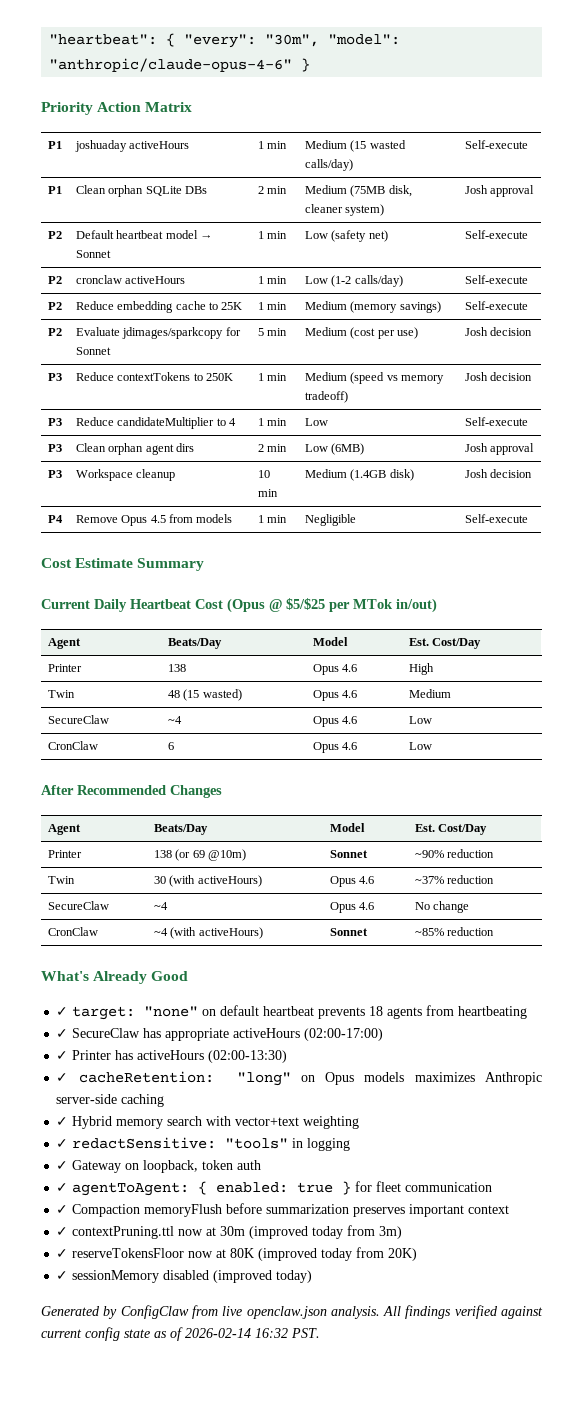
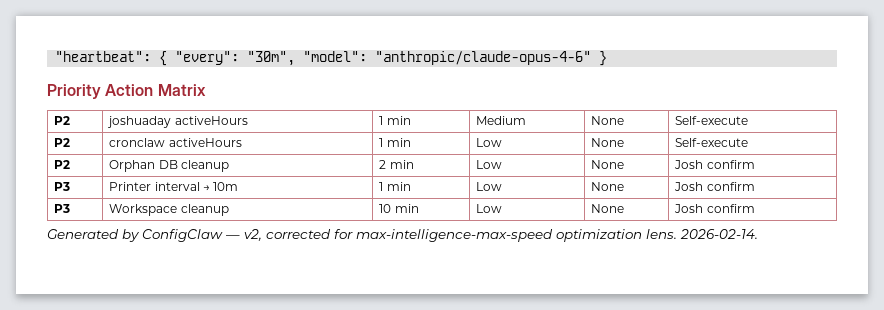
[47,141,62,149] P1 -> [54,116,71,125] P2
[350,140,406,152] [304,159,353,171] [464,140,528,149] [47,186,62,194] [75,185,208,197] [257,186,288,194] [304,185,412,197] [304,204,385,216] [464,185,535,197] [47,231,62,239] [75,230,214,239] [75,250,111,258] [257,231,288,239] [304,230,388,242] (15 wasted calls/day) | Self-execute // P1 | Clean orphan SQLite DBs | 2 min | Medium (75MB disk, cleaner system) | Josh approval // P2 | Default heartbeat model → Sonnet | 1 min | Low (safety net) -> [591,116,625,125] | None
[331,275,403,287] [464,275,528,284] [47,302,62,310] [75,301,243,313] [257,302,288,310] [304,301,441,313] [464,301,528,310] [47,328,62,336] [75,327,241,339] [75,347,111,355] [257,328,288,336] [304,327,419,339] [464,327,533,336] [47,373,62,381] [75,372,234,381] [257,373,288,381] [304,372,445,384] [304,391,348,403] [464,372,533,381] [47,418,62,426] [75,417,237,429] [257,418,288,426] [304,418,328,426] [464,417,528,426] [47,444,62,452] [75,443,195,455] [257,444,288,452] [304,443,365,455] [464,443,535,455] (1-2 calls/day) | Self-execute // P2 | Reduce embedding cache to 25K | 1 min | Medium (memory savings) | Self-execute // P2 | Evaluate jdimages/sparkcopy for Sonnet | 5 min | Medium (cost per use) | Josh decision // P3 | Reduce contextTokens to 250K | 1 min | Medium (speed vs memory tradeoff) | Josh decision // P3 | Reduce candidateMultiplier to 4 | 1 min | Low | Self-execute // P3 | Clean orphan agent dirs | 2 min | Low (6MB) | Josh approval -> [591,138,625,147] [675,138,749,147] [54,160,71,169] [109,160,229,172] [379,160,414,169] [476,160,503,169] [591,160,625,169] [674,160,755,169] [54,182,71,191] [109,182,239,191] [379,182,411,191] [476,182,503,191] [591,182,625,191] [674,182,755,191] | None | Self-execute // P2 | Orphan DB cleanup | 2 min | Low | None | Josh confirm // P3 | Printer interval → 10m | 1 min | Low | None | Josh confirm
[304,469,414,481] [464,469,533,478] [47,515,63,523] [75,514,233,526] [257,515,288,523] [304,514,356,526] [464,514,528,523] [41,558,205,571] [41,598,437,613] [47,638,81,649] [167,638,222,649] [312,637,348,646] [408,638,482,649] [47,664,82,672] [167,664,186,672] [312,664,358,675] [408,663,434,675] [47,690,75,698] [167,689,242,701] [312,690,358,701] [408,689,451,698] [47,715,109,724] [167,716,182,724] [312,716,358,727] [408,716,432,724] [47,741,98,750] [167,742,174,750] [312,742,358,753] [408,742,432,750] [41,785,222,798] [47,824,81,835] [153,824,208,835] [329,823,365,832] [414,824,488,835] [47,850,82,858] [153,849,247,861] [329,850,368,858] [414,849,495,858] [47,876,75,884] [153,875,262,887] [329,876,375,887] [414,875,495,884] [47,901,109,910] [153,902,168,910] [329,902,375,913] [414,901,470,913] [47,927,98,936] [153,927,263,939] [329,928,368,936] [414,927,495,936] [41,971,189,984] [56,1005,528,1020] [56,1028,384,1041] [56,1050,288,1063] [56,1071,542,1086] [56,1094,165,1107] [56,1116,360,1129] [56,1137,351,1151] [56,1160,262,1173] [56,1181,493,1196] [56,1203,510,1217] [56,1225,403,1239] [56,1247,418,1261] [56,1270,313,1283] [41,1305,543,1319] [41,1327,320,1341] Medium (1.4GB disk) | Josh decision // P4 | Remove Opus 4.5 from models | 1 min | Negligible | Self-execute // Cost Estimate Summary // Current Daily Heartbeat Cost (Opus @ $5/$25 per MTok in/out) // Agent | Beats/Day | Model | Est. Cost/Day // Printer | 138 | Opus 4.6 | High // Twin | 48 (15 wasted) | Opus 4.6 | Medium // SecureClaw | ~4 | Opus 4.6 | Low // CronClaw | 6 | Opus 4.6 | Low // After Recommended Changes // Agent | Beats/Day | Model | Est. Cost/Day // Printer | 138 (or 69 @10m) | Sonnet | ~90% reduction // Twin | 30 (with activeHours) | Opus 4.6 | ~37% reduction // SecureClaw | ~4 | Opus 4.6 | No change // CronClaw | ~4 (with activeHours) | Sonnet | ~85% reduction // What's Already Good // ✓ target: "none" on default heartbeat prevents 18 agents from heartbeating // ✓ SecureClaw has appropriate activeHours (02:00-17:00) // ✓ Printer has activeHours (02:00-13:30) // ✓ cacheRetention: "long" on Opus models maximizes Anthropic server-side caching // ✓ Hybrid memory search with vector+text weighting // ✓ redactSensitive: "tools" in logging // ✓ Gateway on loopback, token auth // ✓ agentToAgent: { enabled: true } for fleet communication // ✓ Compaction memoryFlush before summarization preserves important context // ✓ contextPruning.ttl now at 30m (improved today from 3m) // ✓ reserveTokensFloor now at 80K (improved today from 20K) // ✓ sessionMemory disabled (improved today) // Generated by ConfigClaw from live openclaw.json analysis. All findings verified against current config state as of 2026-02-14 16:32 PST. -> [476,204,503,213] [591,204,625,213] [674,204,755,213] [47,229,758,242] Low | None | Josh confirm // Generated by ConfigClaw — v2, corrected for max-intelligence-max-speed optimization lens. 2026-02-14.

